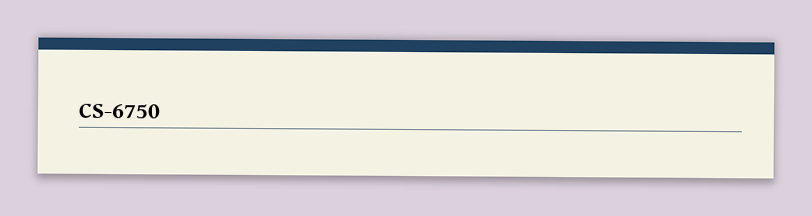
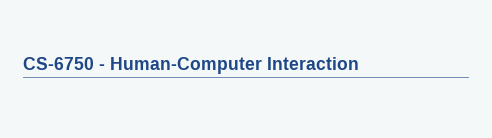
(161, 110) none -> [99,57,359,74] - Human-Computer Interaction

